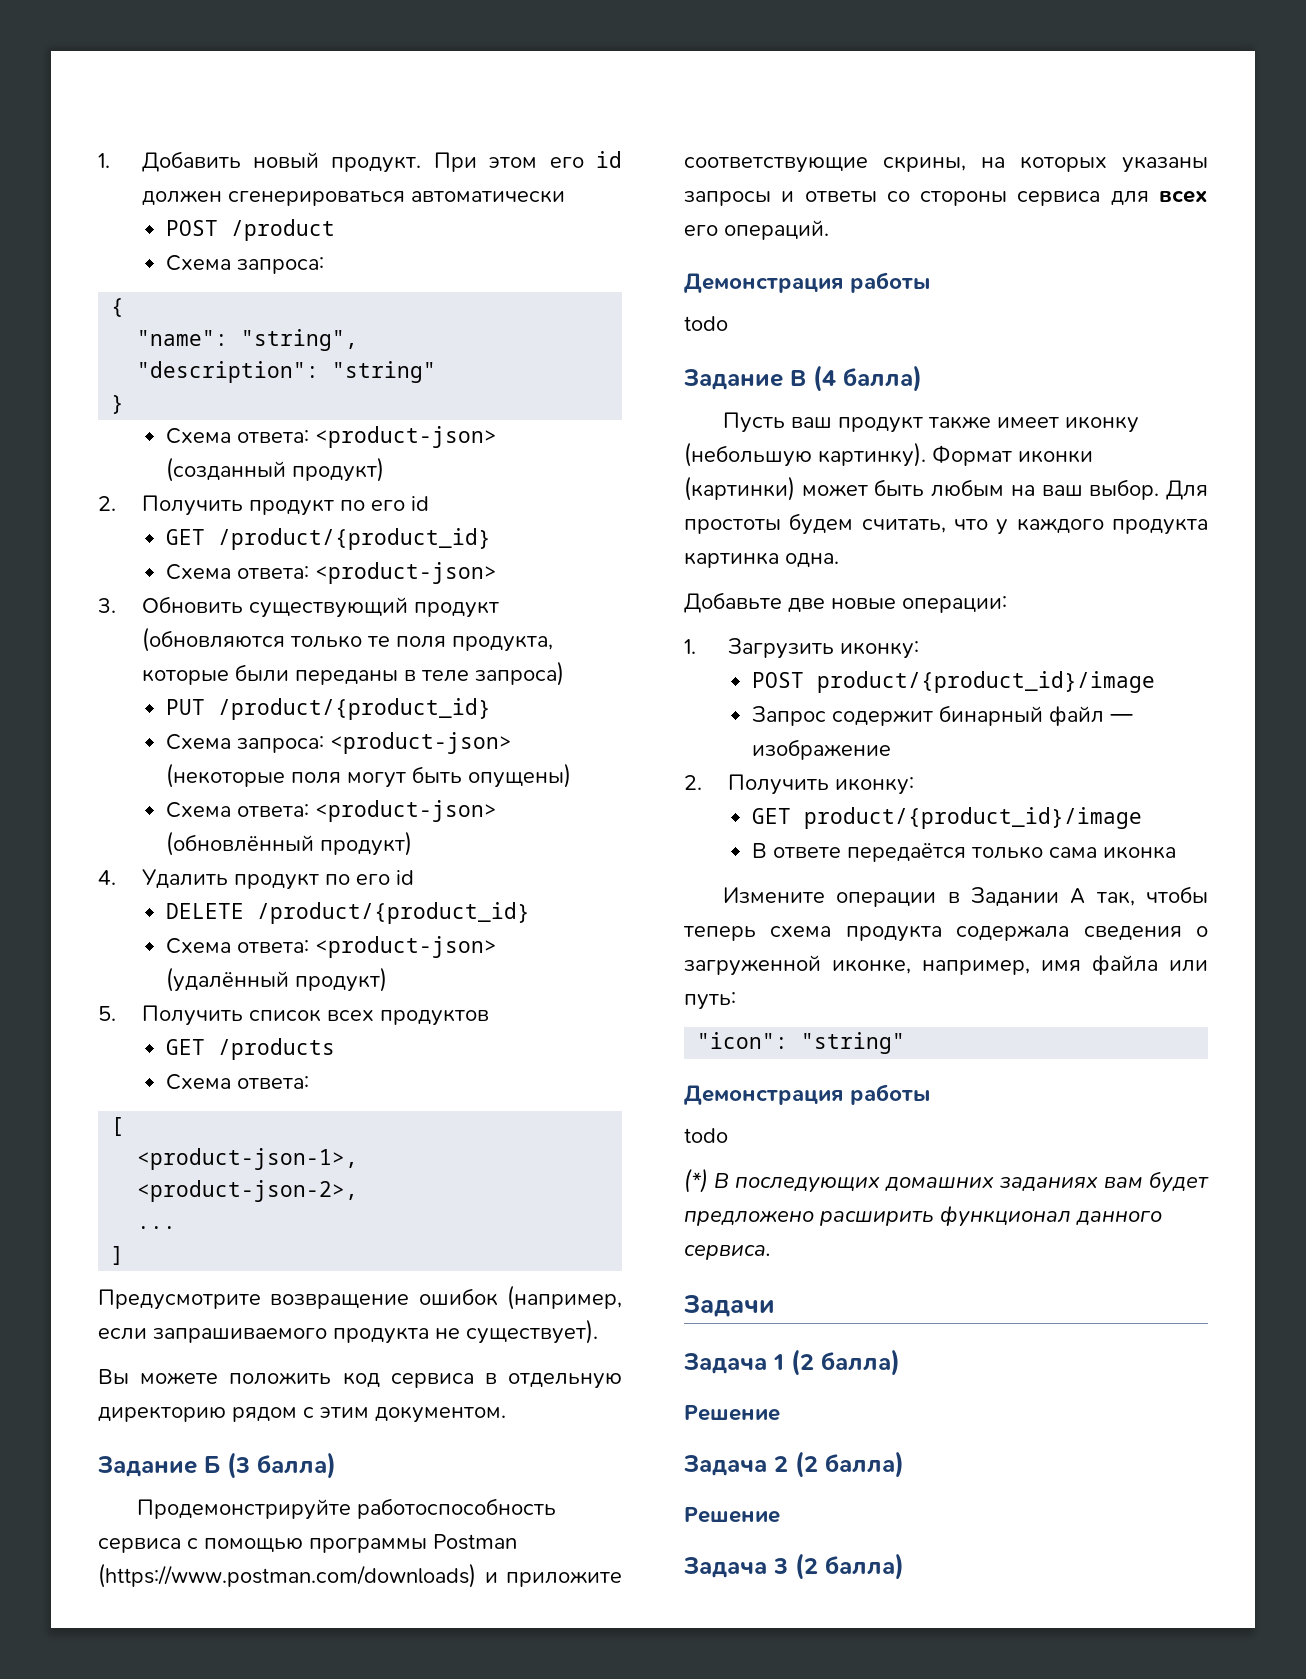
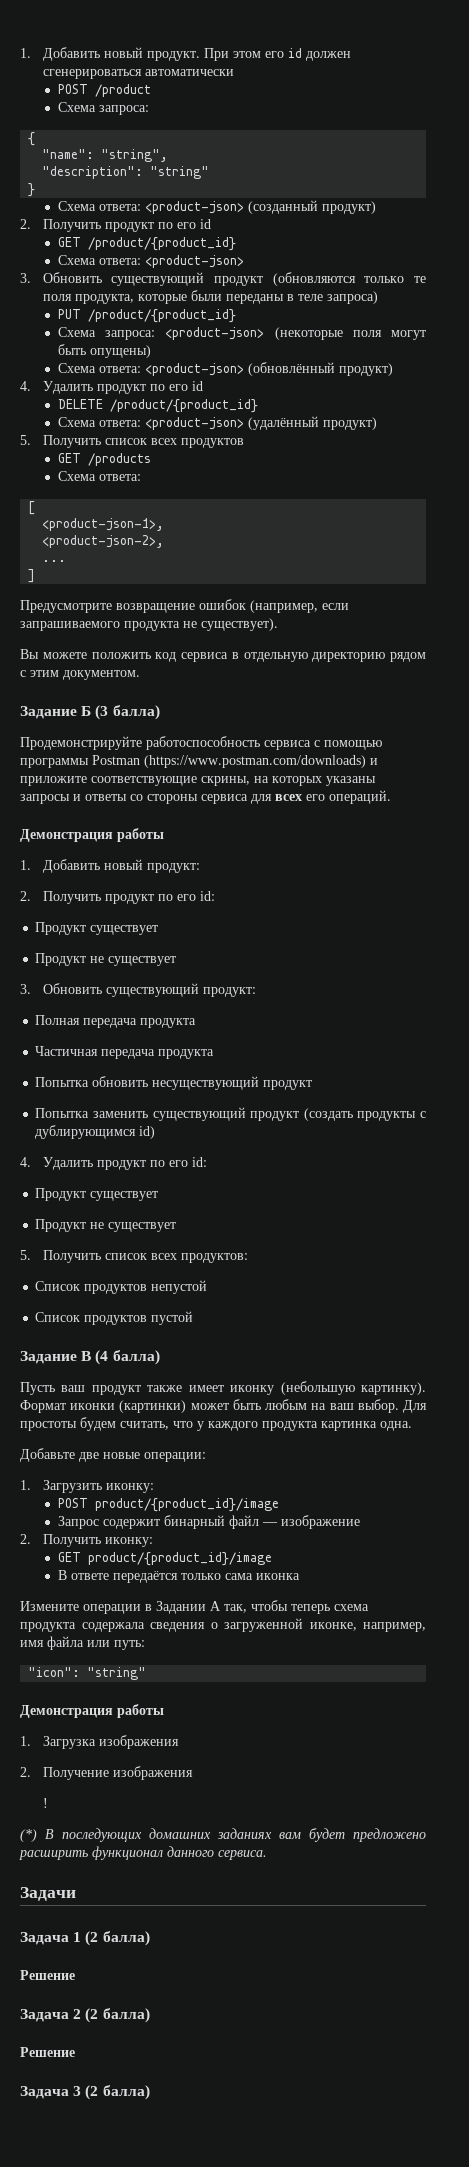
[684,316,728,331] todo -> [20,859,200,873] [20,891,215,904] [35,922,159,935] [35,953,177,966] [20,983,256,997] [35,1015,197,1028] [35,1046,215,1059] [35,1076,313,1090] [35,1107,427,1121] [35,1125,156,1139] [20,1157,207,1170] [35,1188,159,1201] [35,1219,177,1232] [20,1250,248,1263] [35,1280,208,1294] [35,1311,194,1325] 1. Добавить новый продукт: // 2. Получить продукт по его id: // Продукт существует // Продукт не существует // 3. Обновить существующий продукт: // Полная передача продукта // Частичная передача продукта // Попытка обновить несуществующий продукт // Попытка заменить существующий продукт (создать продукты с дублирующимся id) // 4. Удалить продукт по его id: // Продукт существует // Продукт не существует // 5. Получить список всех продуктов: // Cписок продуктов непустой // Список продуктов пустой
[684,1128,728,1143] todo -> [20,1735,179,1749] [20,1766,193,1780] [42,1798,48,1808] 1. Загрузка изображения // 2. Получение изображения // !

